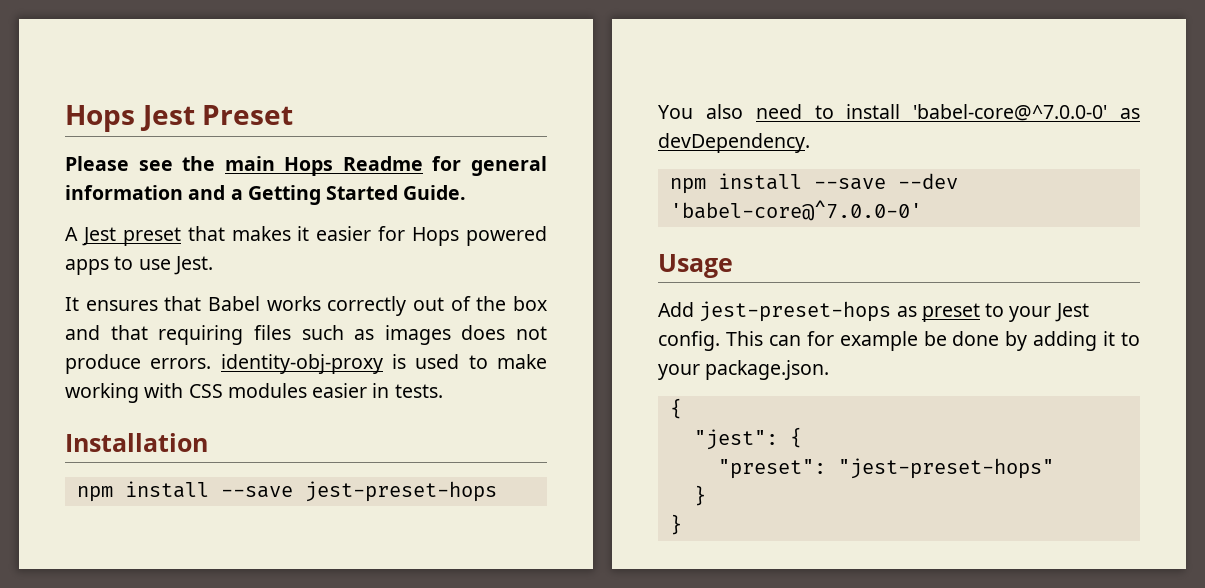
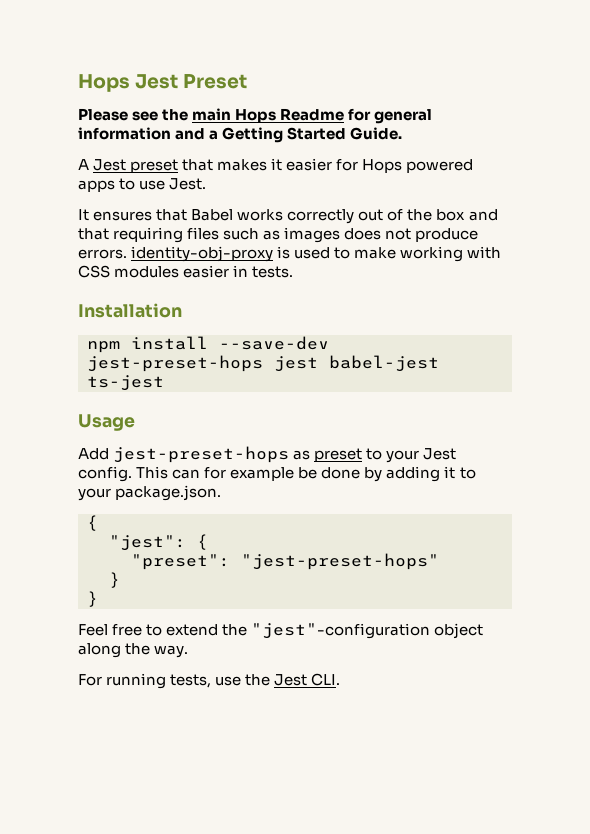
[220,481,497,502] [658,104,1140,121] [658,133,810,153] [669,173,958,194] [669,200,922,221] --save jest-preset-hops // You also need to install 'babel-core@^7.0.0-0' as devDependency. // npm install --save --dev 'babel-core@^7.0.0-0' -> [219,336,329,350] [87,355,439,372] [87,375,164,391] --save-dev jest-preset-hops jest babel-jest ts-jest
(682, 524) none -> [78,623,484,639] [78,643,189,658] [78,673,341,689] // Feel free to extend the "jest"-configuration object along the way. // For running tests, use the Jest CLI.

